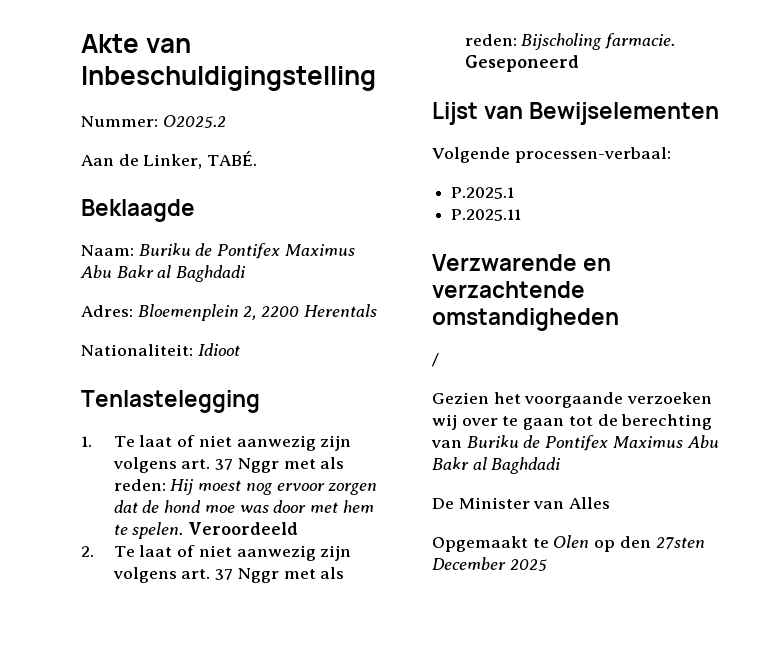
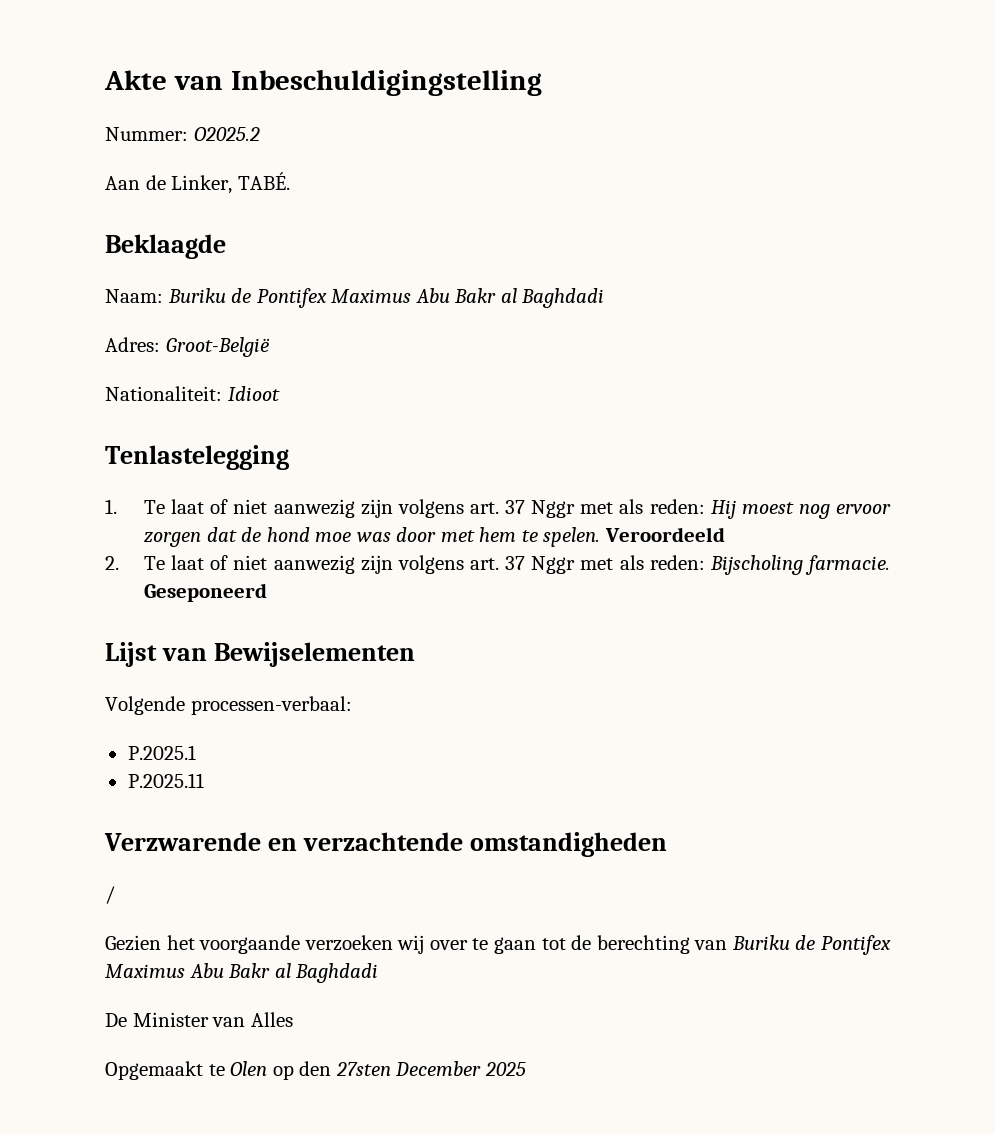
[137,304,377,321] Bloemenplein 2, 2200 Herentals -> [165,337,270,357] Groot-België

